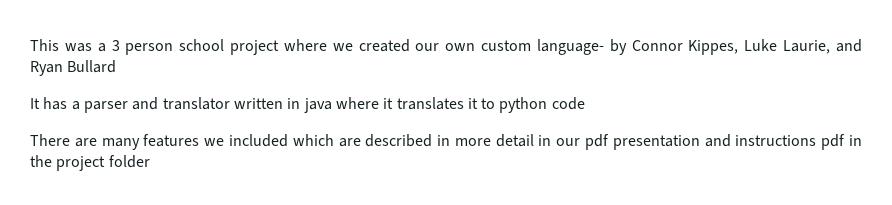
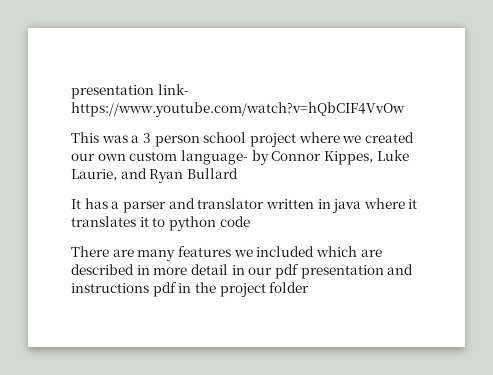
(30, 45) none -> [71,84,189,99] [71,102,405,117] presentation link- https://www.youtube.com/watch?v=hQbCIF4VvOw //

